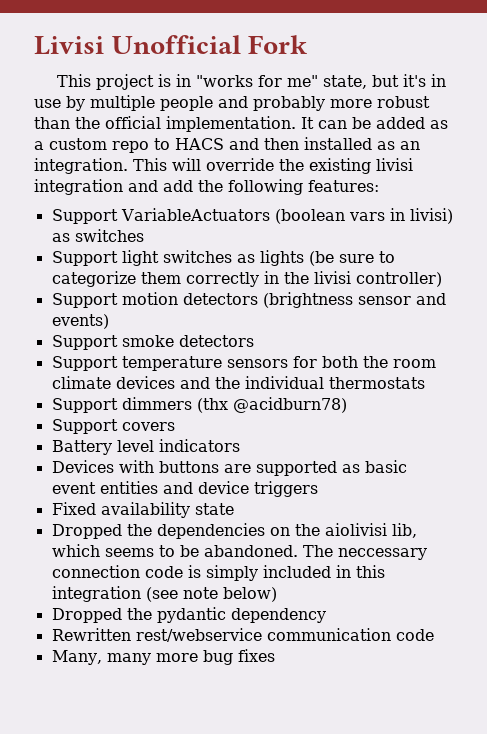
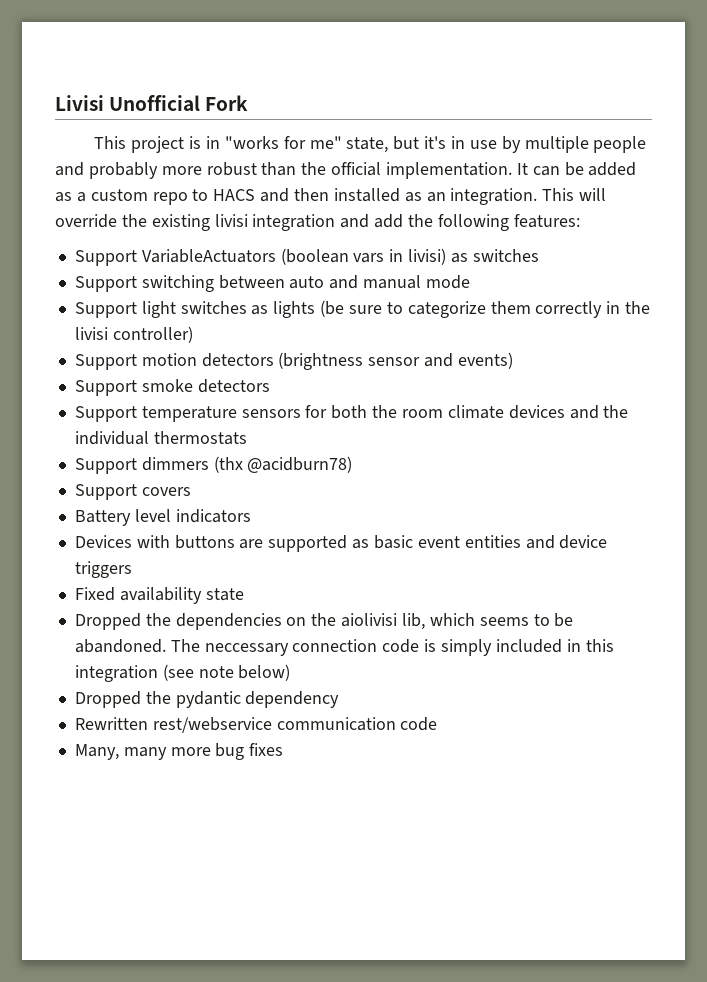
(144, 235) none -> [74,275,470,292] // Support switching between auto and manual mode

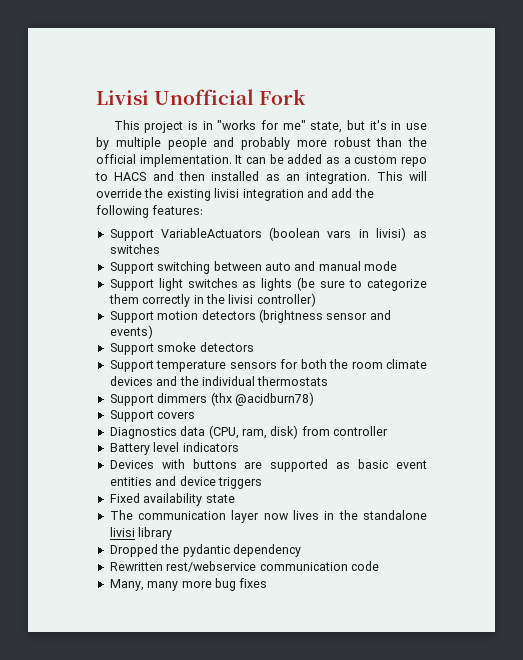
(191, 491) none -> [109,425,388,439] // Diagnostics data (CPU, ram, disk) from controller
[74,613,574,630] [74,639,614,656] [74,664,291,682] Dropped the dependencies on the aiolivisi lib, which seems to be abandoned. The neccessary connection code is simply included in this integration (see note below) -> [109,510,427,523] [109,527,173,540] The communication layer now lives in the standalone livisi library

